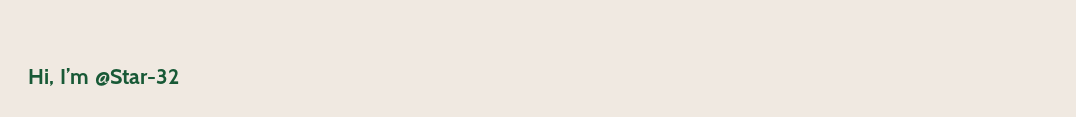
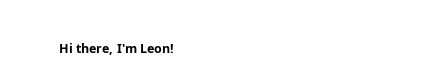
[28,68,179,86] Hi, I’m @Star-32 -> [59,43,175,55] Hi there, I'm Leon!

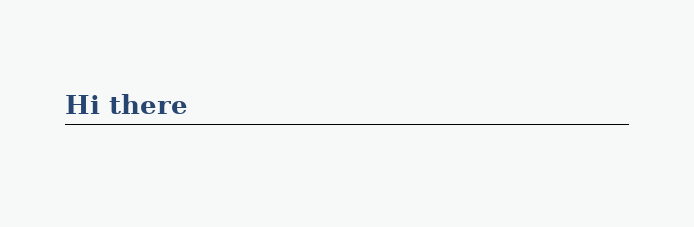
[76,43,175,55] there, I'm Leon! -> [109,94,188,114] there

